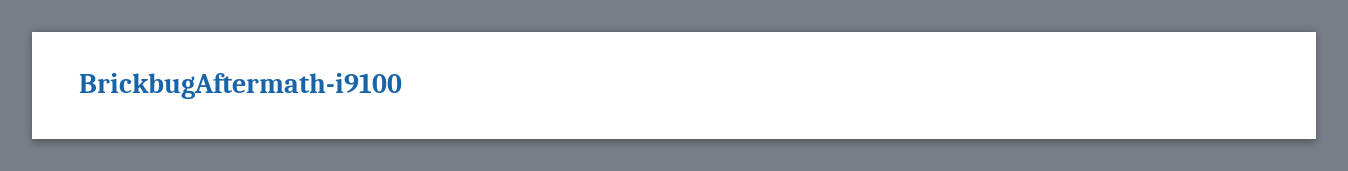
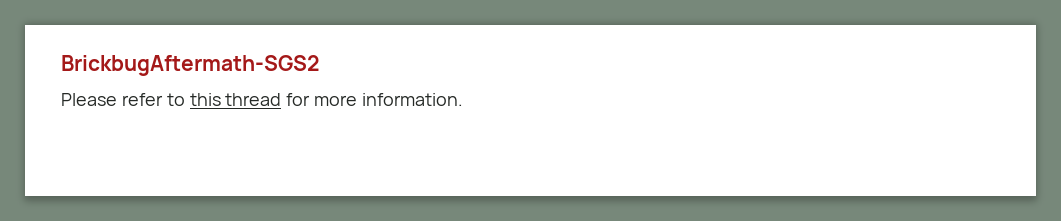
[79,73,402,99] BrickbugAftermath-i9100 -> [61,55,320,76] [61,93,464,106] BrickbugAftermath-SGS2 // Please refer to this thread for more information.

